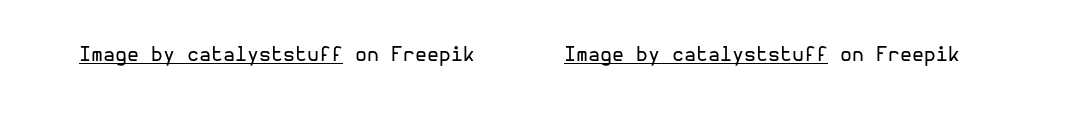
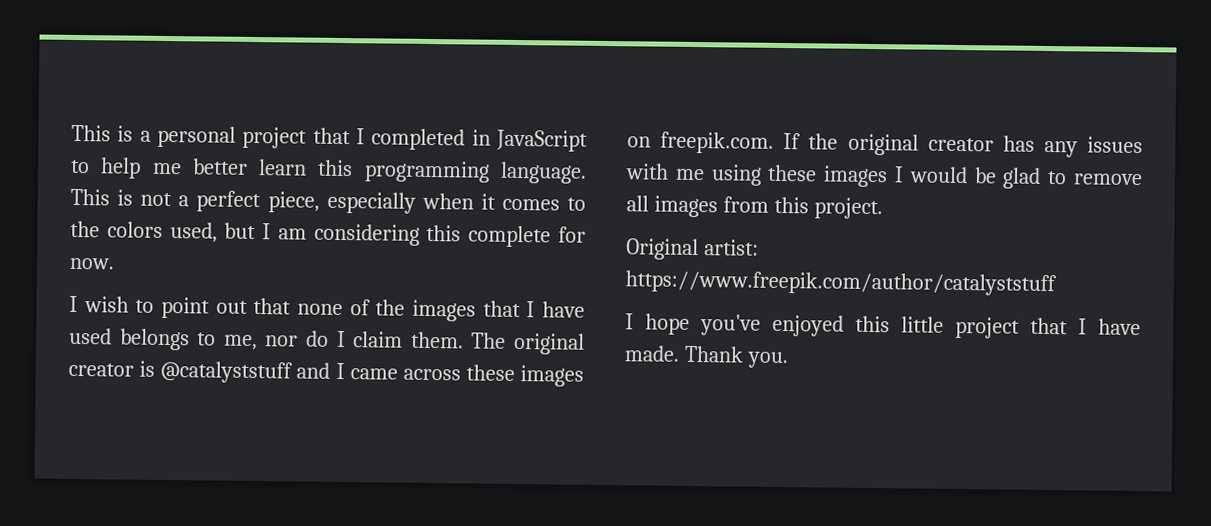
[79,46,960,66] Image by catalyststuff on Freepik Image by catalyststuff on Freepik -> [71,124,588,152] [70,157,587,184] [70,188,587,214] [70,220,586,248] [69,257,115,270] [69,295,586,322] [69,327,586,355] [68,360,584,387] [627,131,1143,158] [625,163,1143,189] [626,195,883,220] [626,238,759,261] [625,270,1057,297] [625,313,1141,339] [624,345,789,369] This is a personal project that I completed in JavaScript to help me better learn this programming language. This is not a perfect piece, especially when it comes to the colors used, but I am considering this complete for now. // I wish to point out that none of the images that I have used belongs to me, nor do I claim them. The original creator is @catalyststuff and I came across these images on freepik.com. If the original creator has any issues with me using these images I would be glad to remove all images from this project. // Original artist: https://www.freepik.com/author/catalyststuff // I hope you've enjoyed this little project that I have made. Thank you.

